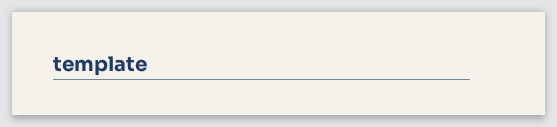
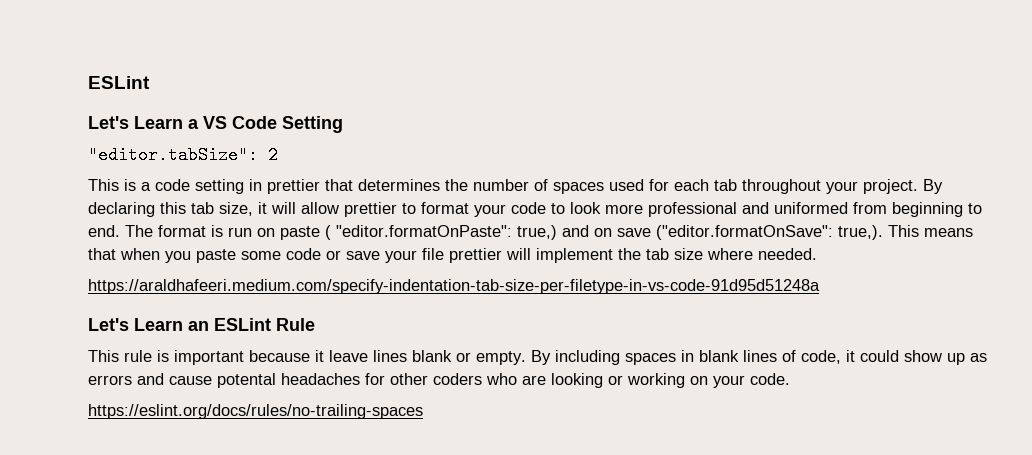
[53,56,147,76] template -> [88,76,150,89] [88,116,343,133] [88,146,278,164] [88,179,943,194] [88,202,982,217] [88,225,973,240] [88,248,817,263] [88,279,820,294] [88,318,315,331] [88,350,987,365] [88,373,790,388] [88,404,423,419] ESLint // Let's Learn a VS Code Setting // "editor.tabSize": 2 // This is a code setting in prettier that determines the number of spaces used for each tab throughout your project. By declaring this tab size, it will allow prettier to format your code to look more professional and uniformed from beginning to end. The format is run on paste ( "editor.formatOnPaste": true,) and on save ("editor.formatOnSave": true,). This means that when you paste some code or save your file prettier will implement the tab size where needed. // https://araldhafeeri.medium.com/specify-indentation-tab-size-per-filetype-in-vs-code-91d95d51248a // Let's Learn an ESLint Rule // This rule is important because it leave lines blank or empty. By including spaces in blank lines of code, it could show up as errors and cause potental headaches for other coders who are looking or working on your code. // https://eslint.org/docs/rules/no-trailing-spaces

